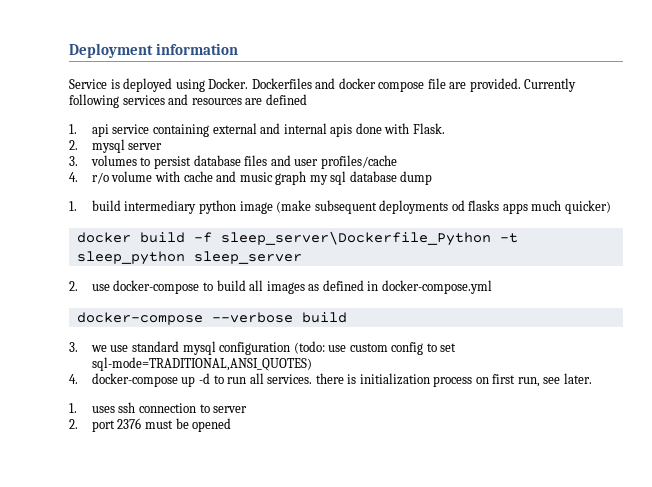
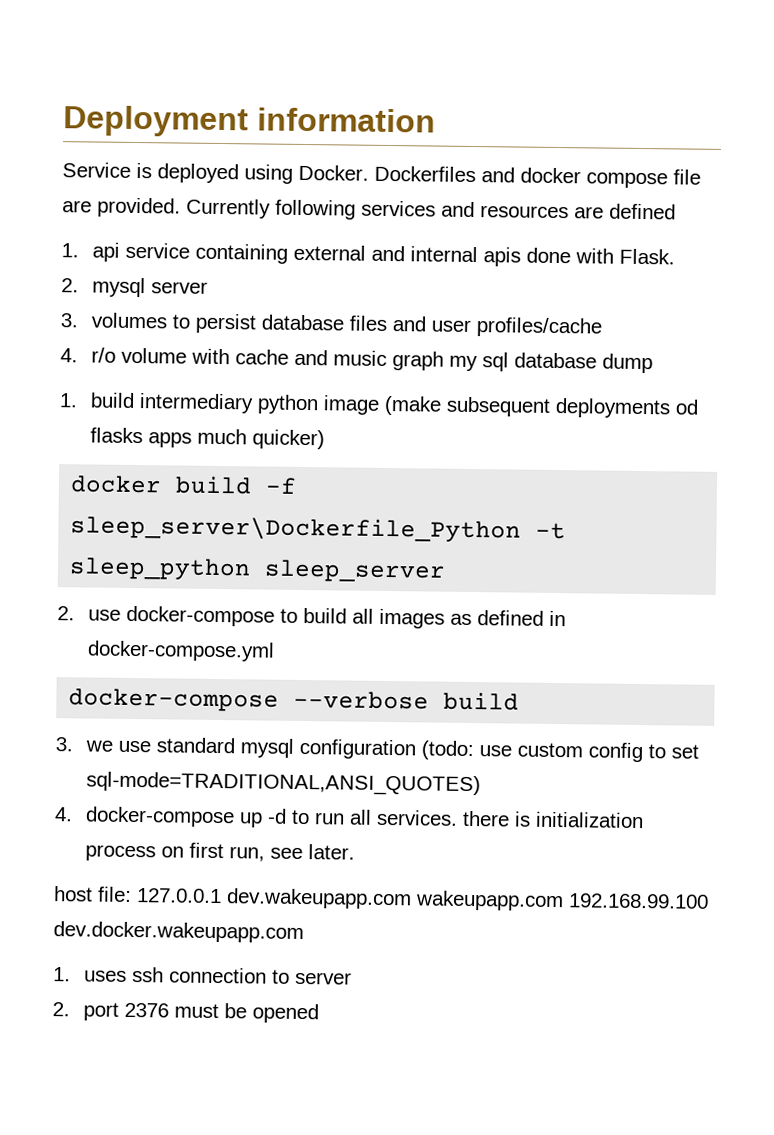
(592, 378) none -> [54,886,709,912] [53,921,304,944] // host file: 127.0.0.1 dev.wakeupapp.com wakeupapp.com 192.168.99.100 dev.docker.wakeupapp.com

